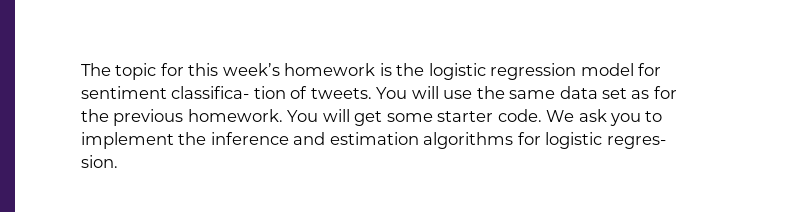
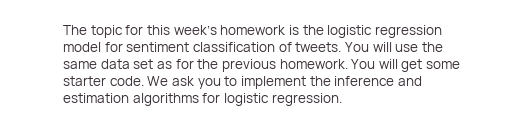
[171,86,286,99] classifica- tion -> [192,42,275,52] classification
[606,136,666,149] [81,155,118,168] regres- sion. -> [271,93,342,106] regression.

